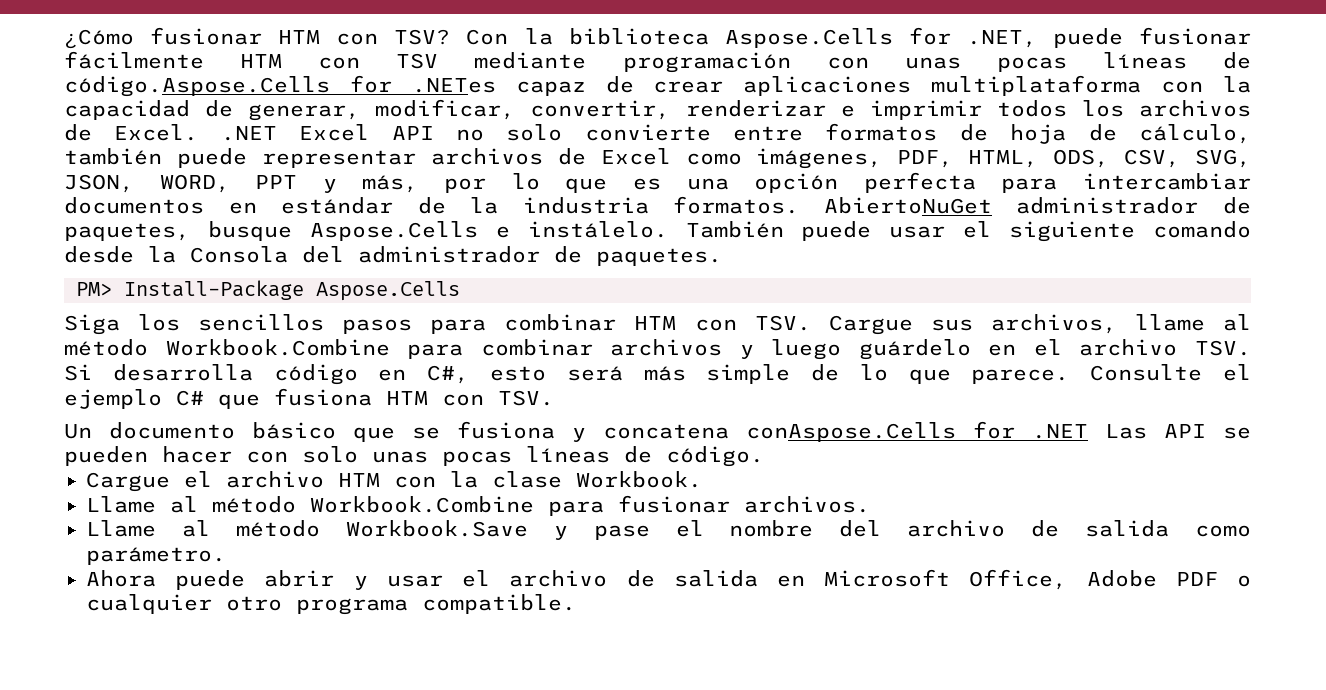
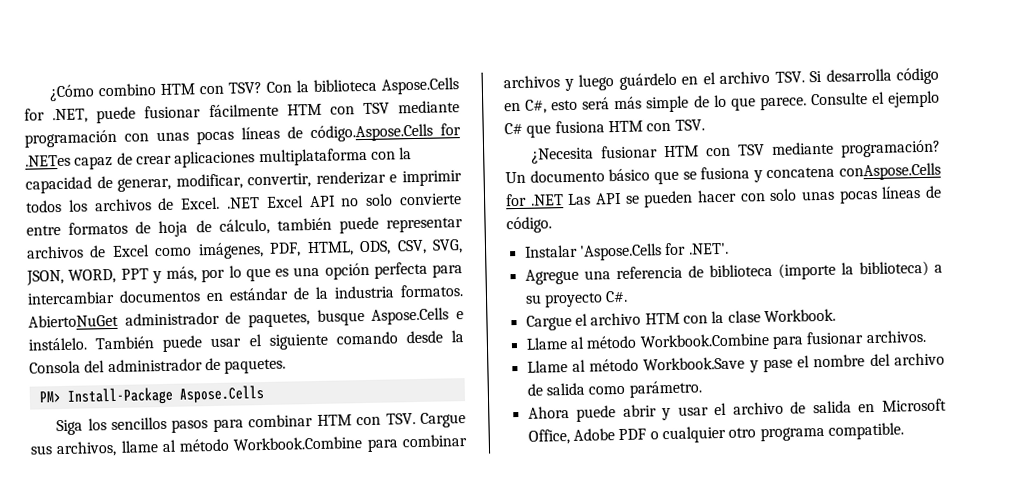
[150,27,263,45] fusionar -> [98,83,157,97] combino
(554, 398) none -> [531,139,941,164] ¿Necesita fusionar HTM con TSV mediante programación?
(764, 456) none -> [523,242,729,261] [524,260,943,285] [524,290,629,308] // Instalar 'Aspose.Cells for .NET'. // Agregue una referencia de biblioteca (importe la biblioteca) a su proyecto C#.

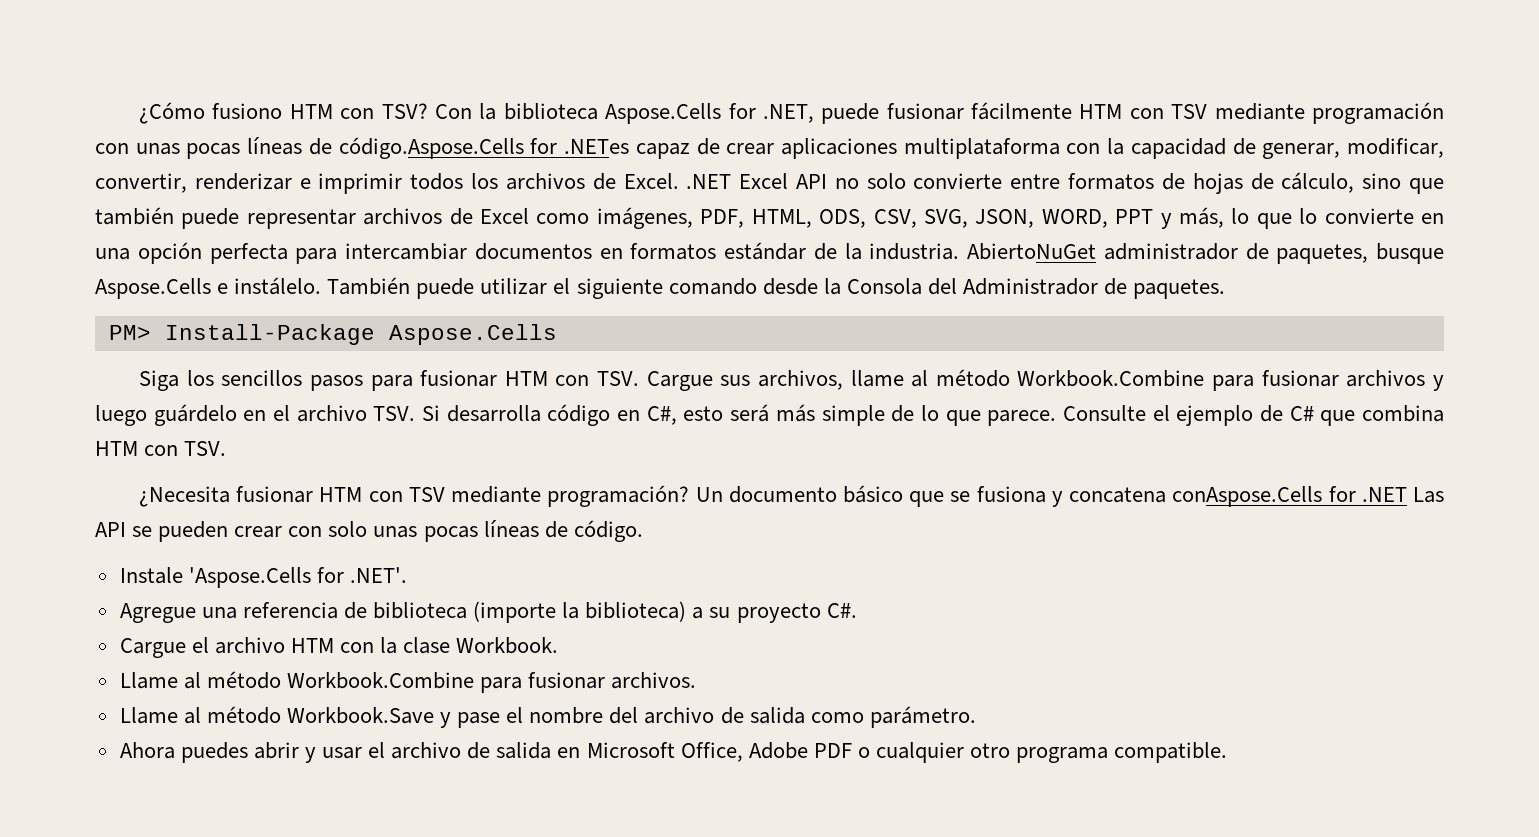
[98,83,157,97] combino -> [212,103,283,119] fusiono
[158,220,189,238] hoja -> [1192,173,1243,194] hojas
(270, 226) none -> [1362,173,1444,194] sino que
[201,265,289,283] por lo que es -> [1231,208,1445,229] lo que lo convierte en
(224, 297) none -> [630,243,717,260] formatos
[334,284,463,299] industria formatos. -> [869,243,960,260] industria.
[210,337,242,348] usar -> [480,278,548,295] utilizar
[107,358,203,373] administrador -> [962,278,1098,295] Administrador
[248,414,314,428] combinar -> [420,370,498,387] fusionar
[401,434,467,448] combinar -> [1261,370,1339,387] fusionar
(940, 99) none -> [1259,405,1283,422] de
[554,120,605,134] fusiona -> [1362,405,1444,422] combina
[697,189,737,203] hacer -> [234,526,283,538] crear
[523,244,578,258] Instalar -> [119,567,183,584] Instale
[576,405,617,422] puede -> [180,742,248,763] puedes

